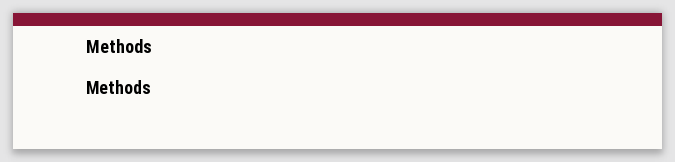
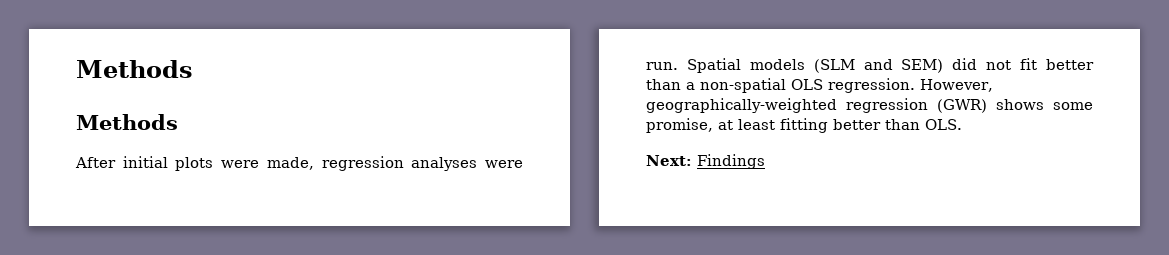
(151, 87) none -> [75,156,523,171] [646,58,1094,73] [646,78,993,93] [646,98,1093,113] [646,118,962,133] [646,154,765,169] // After initial plots were made, regression analyses were run. Spatial models (SLM and SEM) did not fit better than a non-spatial OLS regression. However, geographically-weighted regression (GWR) shows some promise, at least fitting better than OLS. // Next: Findings

